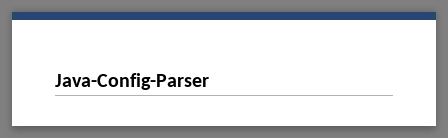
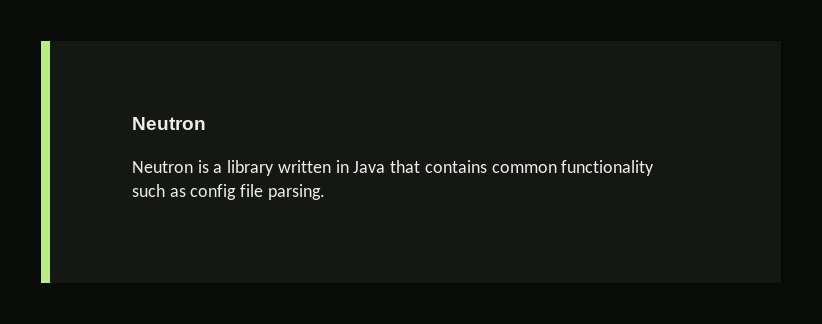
[55,73,209,90] Java-Config-Parser -> [132,117,206,130] [132,160,655,176] [132,184,325,200] Neutron // Neutron is a library written in Java that contains common functionality such as config file parsing.

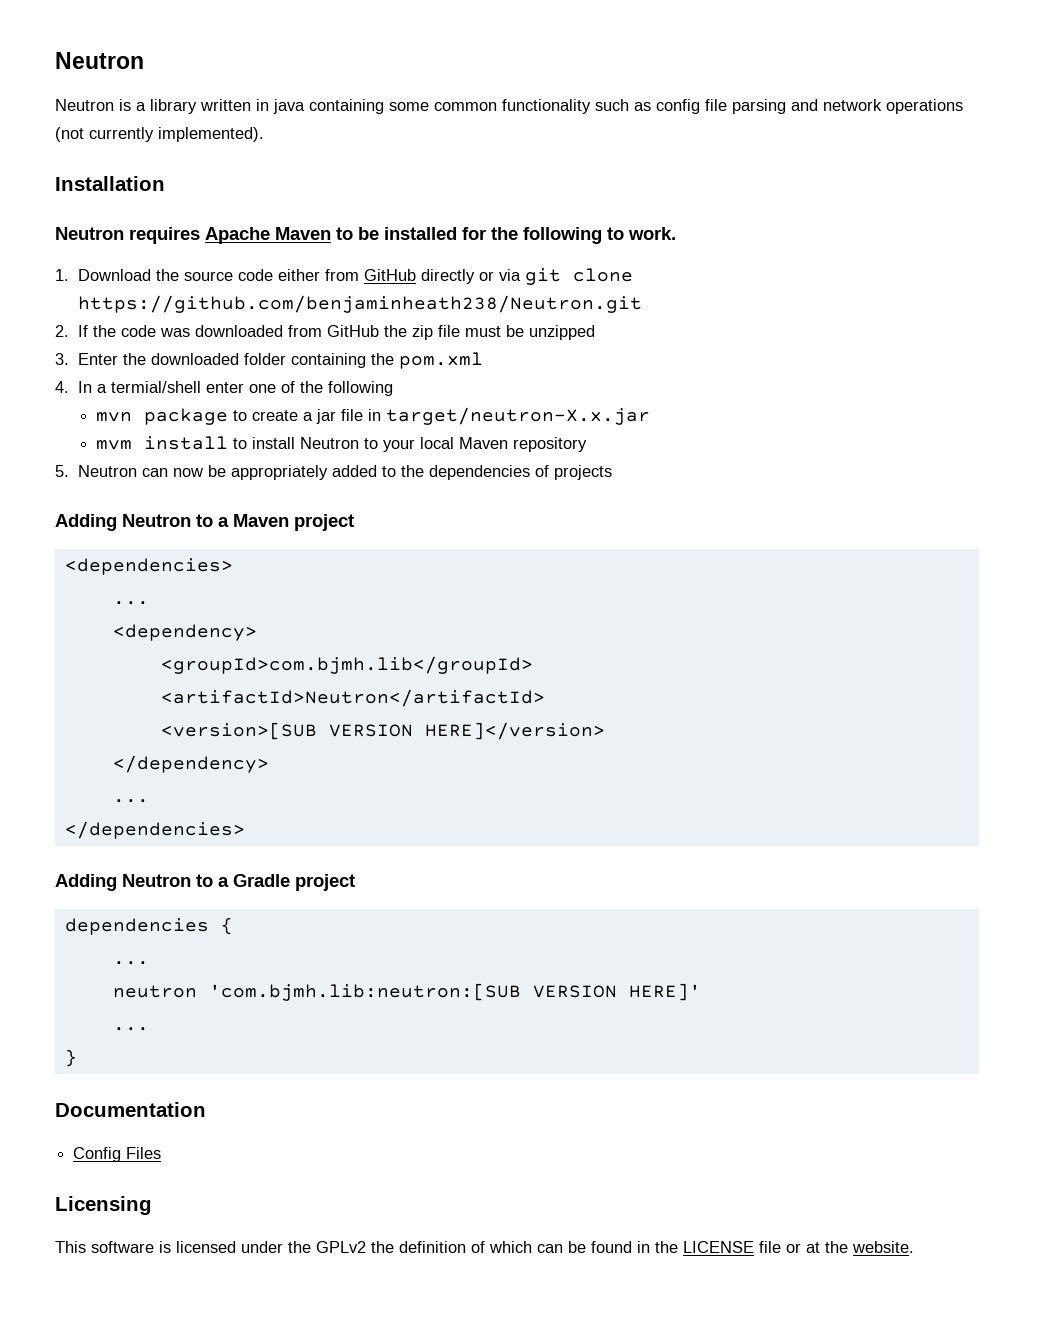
[353,160,487,173] Java that contains -> [273,99,429,114] java containing some
[267,184,325,200] parsing. -> [732,99,963,114] [55,127,264,142] [55,176,165,191] [55,227,676,244] [55,268,633,285] [77,295,642,313] [55,325,595,340] [55,352,483,369] [55,381,393,396] [96,407,651,425] [96,436,588,452] [55,465,612,480] [55,514,354,531] [64,558,233,575] [112,601,149,605] [112,624,257,641] [160,656,533,674] [160,689,545,707] [160,722,605,740] [112,755,269,773] [112,799,149,803] [64,821,245,839] [55,874,355,891] [64,917,233,935] [112,961,149,965] [112,983,701,1001] [112,1027,149,1031] [64,1049,77,1067] [55,1102,206,1117] [73,1147,162,1162] [55,1196,152,1215] [55,1241,914,1253] parsing and network operations (not currently implemented). // Installation // Neutron requires Apache Maven to be installed for the following to work. // 1. Download the source code either from GitHub directly or via git clone https://github.com/benjaminheath238/Neutron.git // 2. If the code was downloaded from GitHub the zip file must be unzipped // 3. Enter the downloaded folder containing the pom.xml // 4. In a termial/shell enter one of the following // mvn package to create a jar file in target/neutron-X.x.jar // mvm install to install Neutron to your local Maven repository // 5. Neutron can now be appropriately added to the dependencies of projects // Adding Neutron to a Maven project // <dependencies> // ... // <dependency> // <groupId>com.bjmh.lib</groupId> // <artifactId>Neutron</artifactId> // <version>[SUB VERSION HERE]</version> // </dependency> // ... // </dependencies> // Adding Neutron to a Gradle project // dependencies { // ... // neutron 'com.bjmh.lib:neutron:[SUB VERSION HERE]' // ... // } // Documentation // Config Files // Licensing // This software is licensed under the GPLv2 the definition of which can be found in the LICENSE file or at the website.

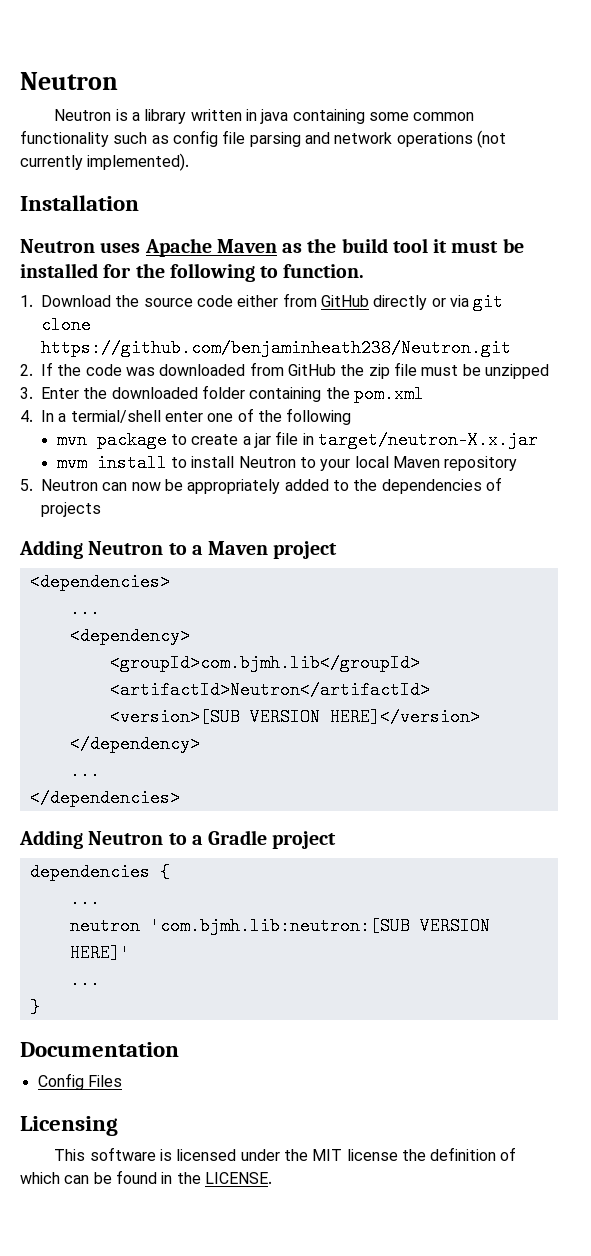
[129,227,200,244] requires -> [100,243,141,253] uses
[336,227,353,240] to -> [282,238,499,253] as the build tool it must
[628,227,676,240] work. -> [283,264,365,278] function.
[316,1241,366,1253] GPLv2 -> [312,1149,398,1161] MIT license
[683,1241,914,1253] LICENSE file or at the website. -> [204,1172,272,1184] LICENSE.

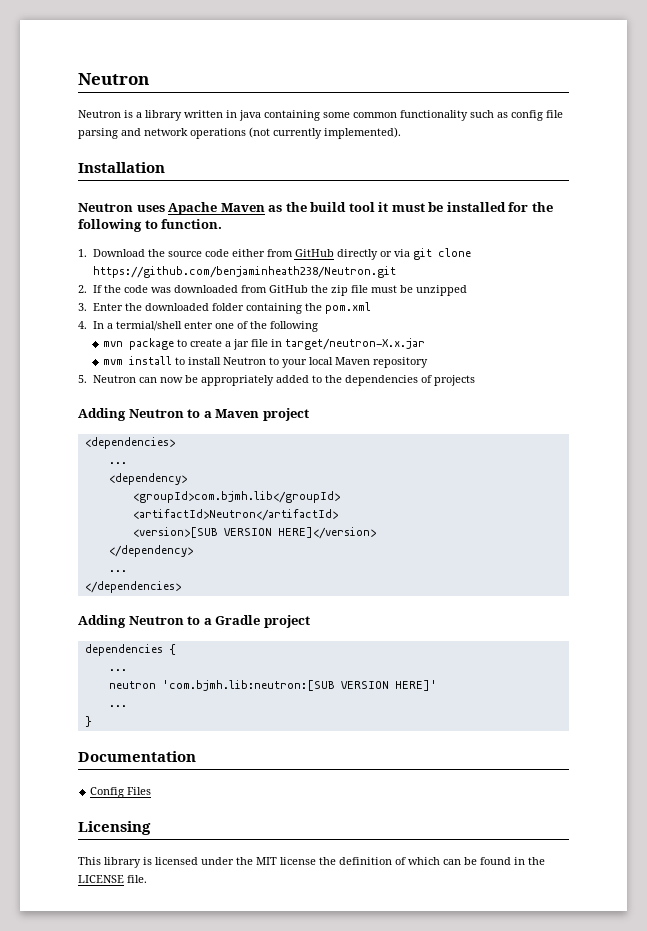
[89,1147,156,1161] software -> [104,857,141,868] library
[204,1172,272,1184] LICENSE. -> [78,875,147,883] LICENSE file.

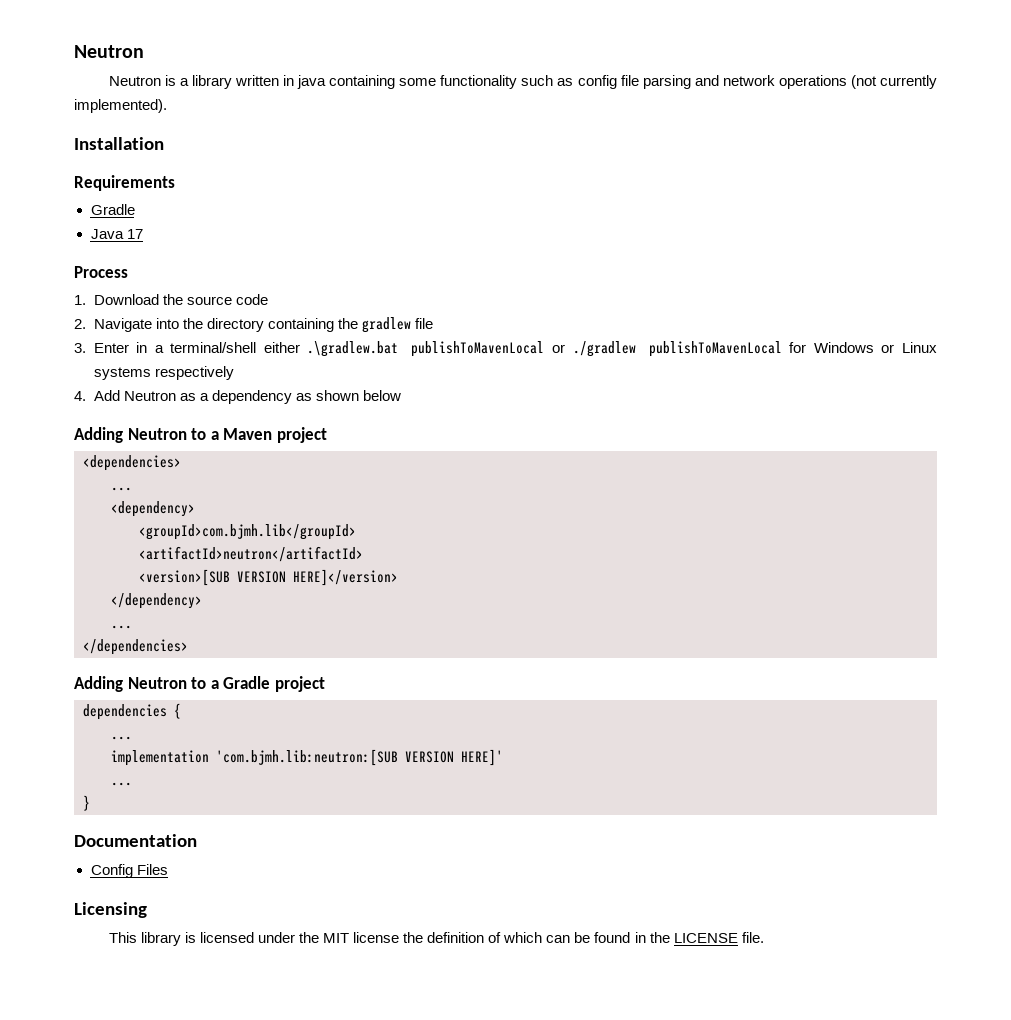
[353,112,397,118] common -> (437, 82) none
[78,202,553,215] [78,219,223,232] Neutron uses Apache Maven as the build tool it must be installed for the following to function. -> [74,175,175,191] [90,204,135,215] [90,229,143,239] [74,266,128,278] Requirements // Gradle // Java 17 // Process
[231,248,471,260] [92,266,396,278] [78,285,467,296] [78,302,371,314] [78,321,318,332] [103,338,426,350] [103,356,429,368] [78,375,475,386] either from GitHub directly or via git clone https://github.com/benjaminheath238/Neutron.git // 2. If the code was downloaded from GitHub the zip file must be unzipped // 3. Enter the downloaded folder containing the pom.xml // 4. In a termial/shell enter one of the following // mvn package to create a jar file in target/neutron-X.x.jar // mvm install to install Neutron to your local Maven repository // 5. Neutron can now be appropriately added to the dependencies of projects -> [74,317,433,333] [74,341,937,357] [93,366,234,380] [74,390,401,404] // 2. Navigate into the directory containing the gradlew file // 3. Enter in a terminal/shell either .\gradlew.bat publishToMavenLocal or ./gradlew publishToMavenLocal for Windows or Linux systems respectively // 4. Add Neutron as a dependency as shown below
[132,509,338,521] <artifactId>Neutron</artifactId> -> [139,546,363,562] <artifactId>neutron</artifactId>
[108,681,156,689] neutron -> [111,750,209,766] implementation

